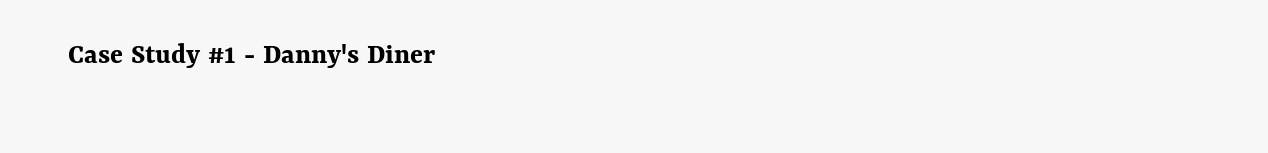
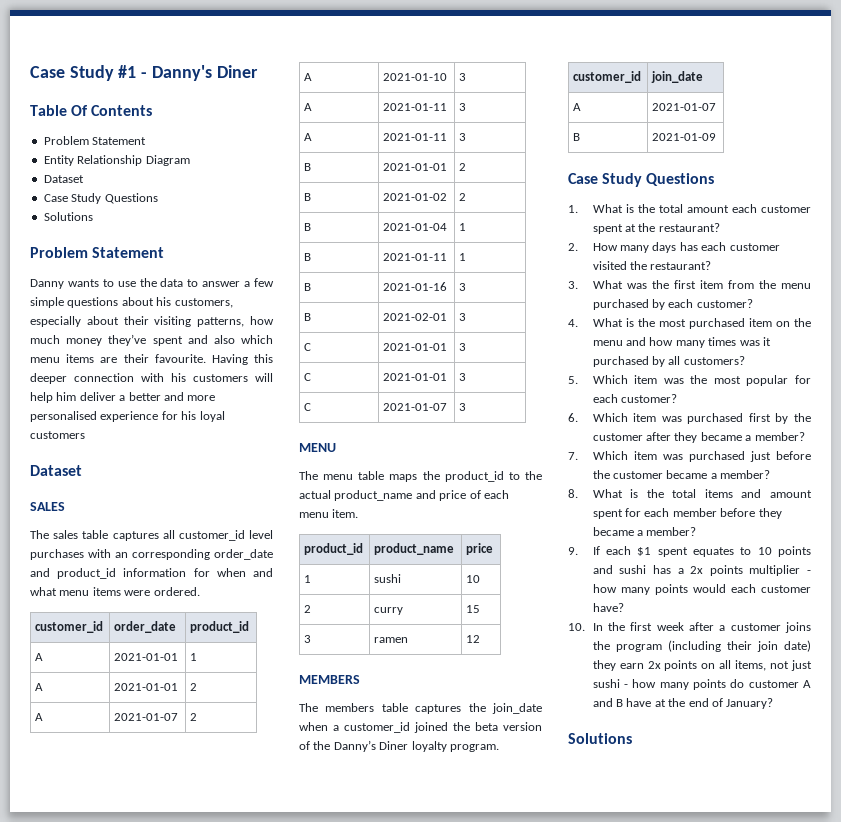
(435, 54) none -> [30,105,153,116] [43,136,147,145] [43,155,190,166] [43,175,84,183] [43,193,158,204] [43,212,93,221] [30,247,165,258] [30,278,274,289] [30,297,233,308] [30,316,274,327] [30,334,273,346] [30,354,273,365] [30,373,273,384] [30,392,216,403] [30,411,225,422] [30,431,85,439] [30,465,82,476] [30,502,65,511] [30,530,273,541] [30,549,273,560] [30,568,273,579] [30,587,200,596] [35,621,104,633] [114,621,177,633] [190,621,250,633] [35,653,44,661] [114,653,179,661] [190,653,198,661] [35,683,44,691] [114,683,179,691] [190,683,198,691] [35,713,44,721] [114,713,179,721] [190,713,198,721] [304,73,313,81] [383,73,448,81] [459,73,467,81] [304,103,313,111] [383,103,448,111] [459,103,467,111] [304,133,313,141] [383,133,448,141] [459,133,467,141] [304,163,312,171] [383,163,448,171] [459,163,467,171] [304,193,312,201] [383,193,448,201] [459,193,467,201] [304,223,312,231] [383,223,448,231] [459,223,467,231] [304,253,312,261] [383,253,448,261] [459,253,467,261] [304,283,312,291] [383,282,448,291] [459,283,467,291] [304,313,312,321] [383,313,448,321] [459,313,467,321] [304,343,312,351] [383,343,448,351] [459,343,467,351] [304,373,312,381] [383,373,448,381] [459,373,467,381] [304,403,312,411] [383,403,448,411] [459,403,467,411] [299,443,336,452] [299,471,542,482] [299,490,509,501] [299,509,359,518] [304,543,364,555] [374,543,455,555] [466,543,494,555] [304,575,312,583] [374,574,402,583] [466,575,481,583] [304,605,312,613] [374,607,404,615] [466,605,481,613] [304,635,312,643] [374,637,409,643] [466,635,481,643] [299,675,360,684] [299,703,542,714] [299,722,542,733] [299,740,499,752] [573,71,642,83] [651,71,704,83] [573,103,582,111] [652,103,717,111] [573,133,581,141] [652,133,717,141] [568,173,715,187] [568,204,811,213] [592,223,720,234] [568,242,780,253] [592,261,712,270] [568,280,811,289] [592,299,753,310] [568,318,811,329] [592,337,771,348] [592,356,745,367] [568,375,811,386] [592,394,678,403] [568,413,811,424] [592,432,805,443] [568,451,811,462] [592,470,771,479] [568,489,812,498] [592,508,782,519] [592,527,697,536] [568,546,811,557] [592,565,811,576] [592,584,811,595] [592,603,624,612] [568,622,811,633] [592,640,811,652] [592,660,812,671] [592,679,811,690] [592,698,774,709] [568,733,632,744] // Table Of Contents // Problem Statement // Entity Relationship Diagram // Dataset // Case Study Questions // Solutions // Problem Statement // Danny wants to use the data to answer a few simple questions about his customers, especially about their visiting patterns, how much money they’ve spent and also which menu items are their favourite. Having this deeper connection with his customers will help him deliver a better and more personalised experience for his loyal customers // Dataset // SALES // The sales table captures all customer_id level purchases with an corresponding order_date and product_id information for when and what menu items were ordered. // customer_id | order_date | product_id // A | 2021-01-01 | 1 // A | 2021-01-01 | 2 // A | 2021-01-07 | 2 // A | 2021-01-10 | 3 // A | 2021-01-11 | 3 // A | 2021-01-11 | 3 // B | 2021-01-01 | 2 // B | 2021-01-02 | 2 // B | 2021-01-04 | 1 // B | 2021-01-11 | 1 // B | 2021-01-16 | 3 // B | 2021-02-01 | 3 // C | 2021-01-01 | 3 // C | 2021-01-01 | 3 // C | 2021-01-07 | 3 // MENU // The menu table maps the product_id to the actual product_name and price of each menu item. // product_id | product_name | price // 1 | sushi | 10 // 2 | curry | 15 // 3 | ramen | 12 // MEMBERS // The members table captures the join_date when a customer_id joined the beta version of the Danny’s Diner loyalty program. // customer_id | join_date // A | 2021-01-07 // B | 2021-01-09 // Case Study Questions // 1. What is the total amount each customer spent at the restaurant? // 2. How many days has each customer visited the restaurant? // 3. What was the first item from the menu purchased by each customer? // 4. What is the most purchased item on the menu and how many times was it purchased by all customers? // 5. Which item was the most popular for each customer? // 6. Which item was purchased first by the customer after they became a member? // 7. Which item was purchased just before the customer became a member? // 8. What is the total items and amount spent for each member before they became a member? // 9. If each $1 spent equates to 10 points and sushi has a 2x points multiplier - how many points would each customer have? // 10. In the first week after a customer joins the program (including their join date) they earn 2x points on all items, not just sushi - how many points do customer A and B have at the end of January? // Solutions

